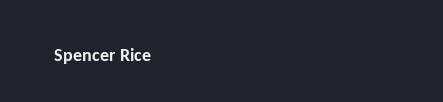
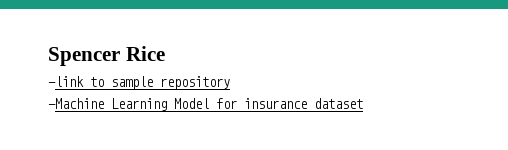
(151, 54) none -> [48,76,230,90] [48,98,363,111] // -link to sample repository // -Machine Learning Model for insurance dataset

